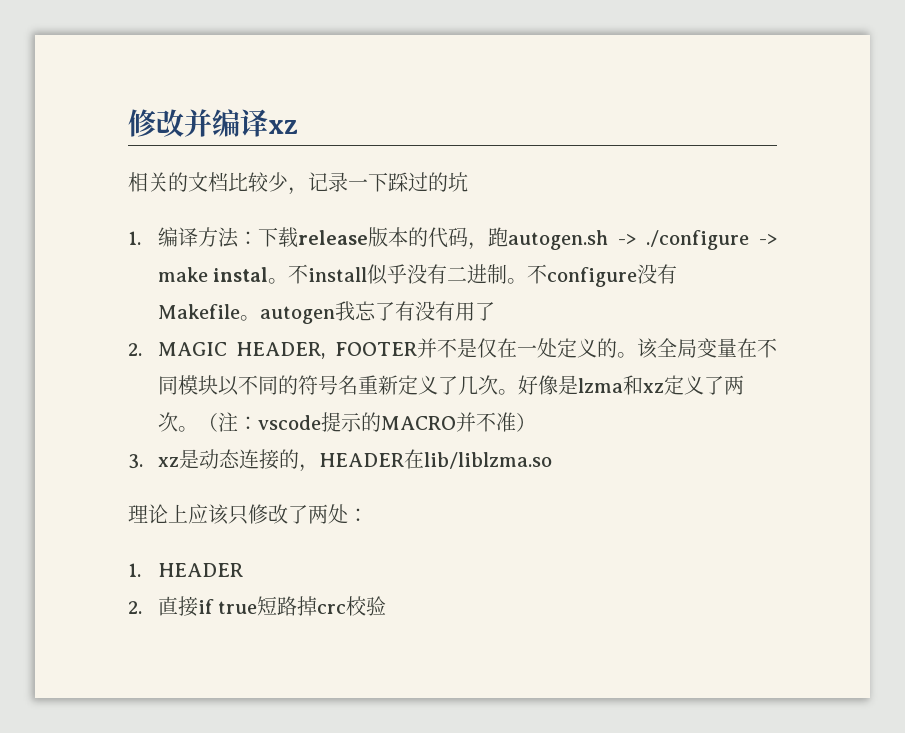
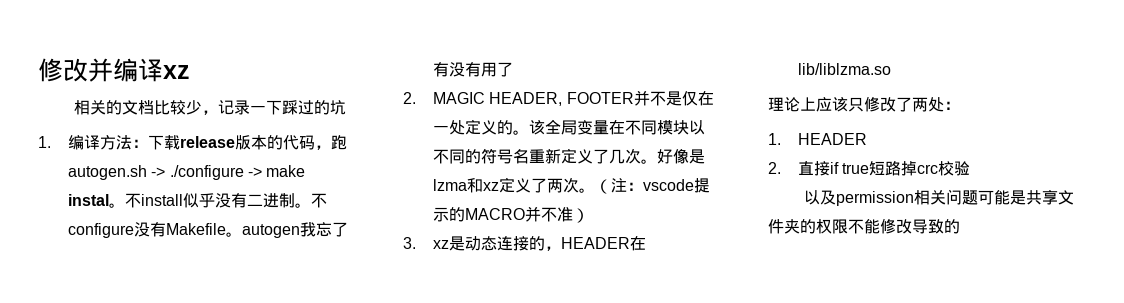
(387, 606) none -> [804,189,1075,206] [768,218,960,234] // 以及permission相关问题可能是共享文件夹的权限不能修改导致的

